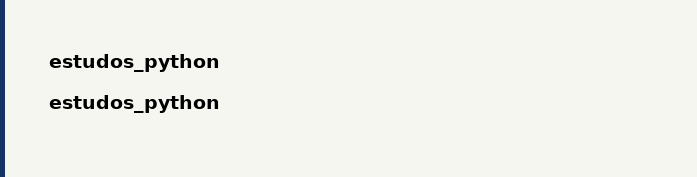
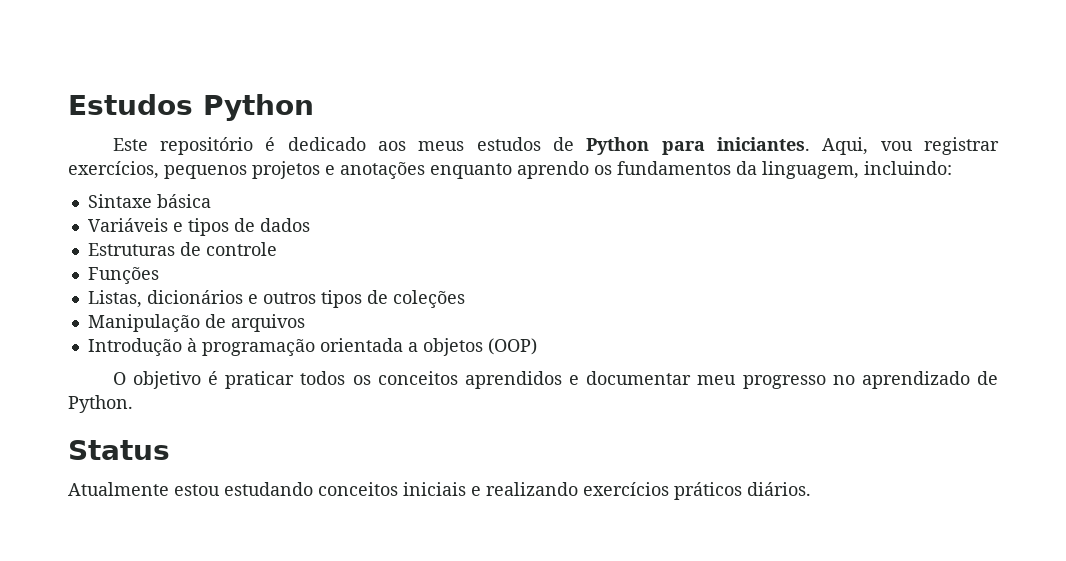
[49,54,220,72] [49,95,220,113] estudos_python // estudos_python -> [68,94,314,121] [112,137,999,155] [68,161,952,179] [87,194,211,208] [87,218,310,236] [87,242,277,256] [87,267,159,284] [87,290,465,308] [87,314,305,332] [87,338,537,356] [112,371,999,389] [68,395,133,413] [68,440,170,460] [68,482,811,500] Estudos Python // Este repositório é dedicado aos meus estudos de Python para iniciantes. Aqui, vou registrar exercícios, pequenos projetos e anotações enquanto aprendo os fundamentos da linguagem, incluindo: // Sintaxe básica // Variáveis e tipos de dados // Estruturas de controle // Funções // Listas, dicionários e outros tipos de coleções // Manipulação de arquivos // Introdução à programação orientada a objetos (OOP) // O objetivo é praticar todos os conceitos aprendidos e documentar meu progresso no aprendizado de Python. // Status // Atualmente estou estudando conceitos iniciais e realizando exercícios práticos diários.

